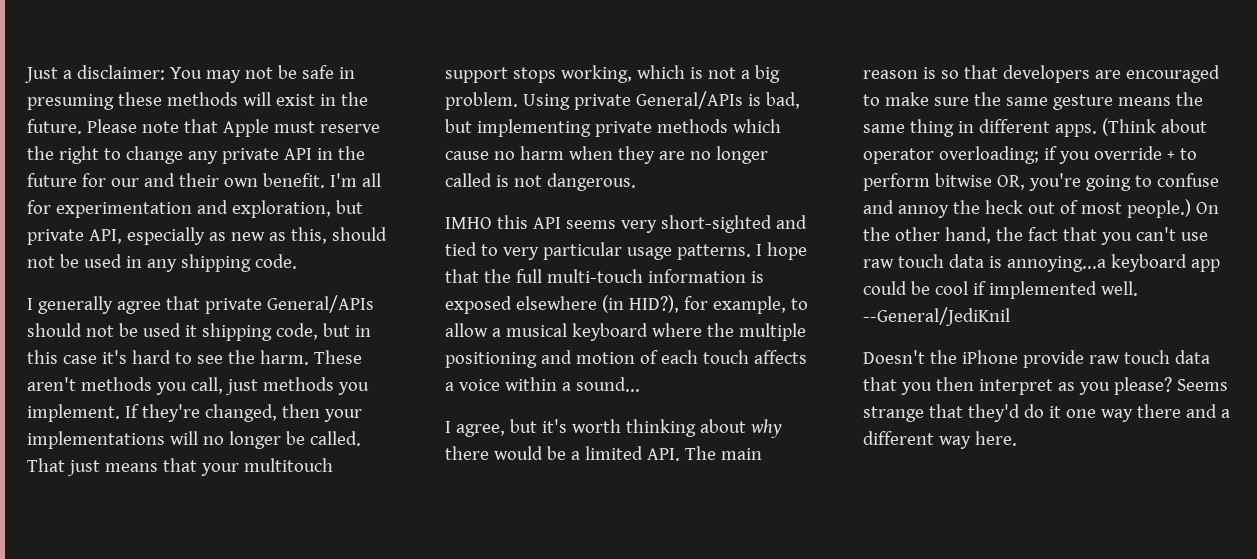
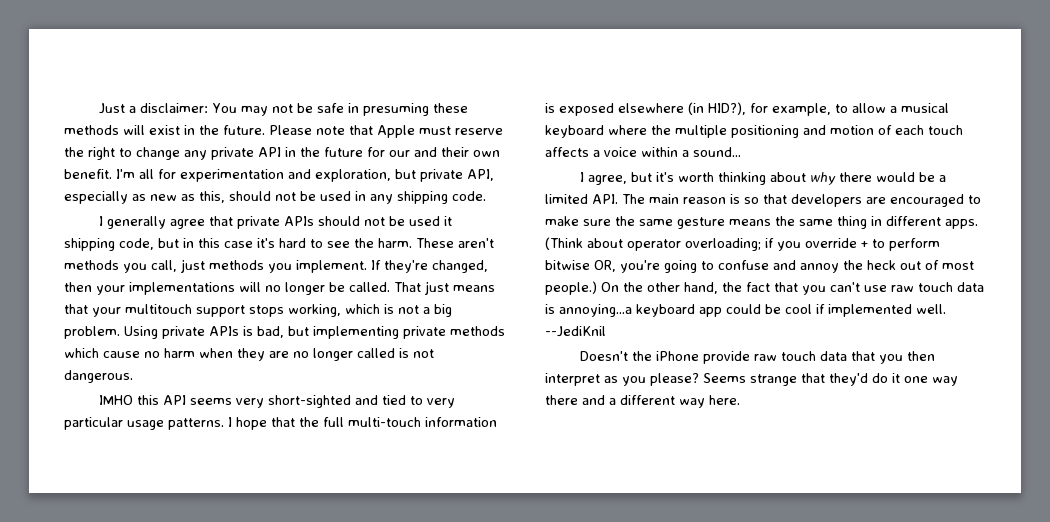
[266,295,374,313] General/APIs -> [283,216,314,226] APIs
[635,91,743,109] General/APIs -> [209,326,239,336] APIs
[863,307,1010,326] --General/JediKnil -> [545,326,606,337] --JediKnil

